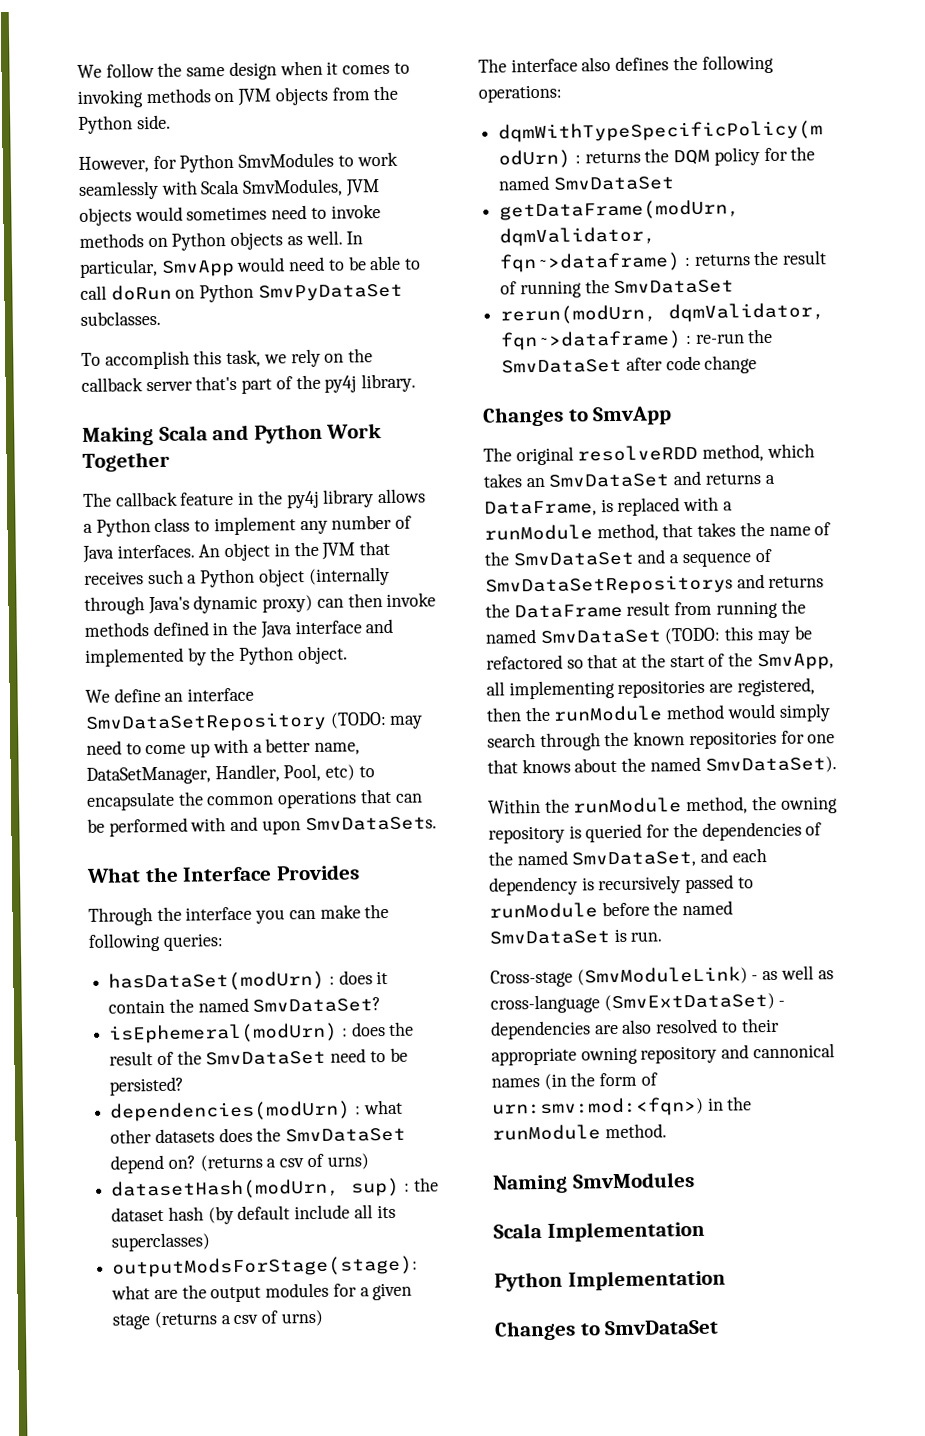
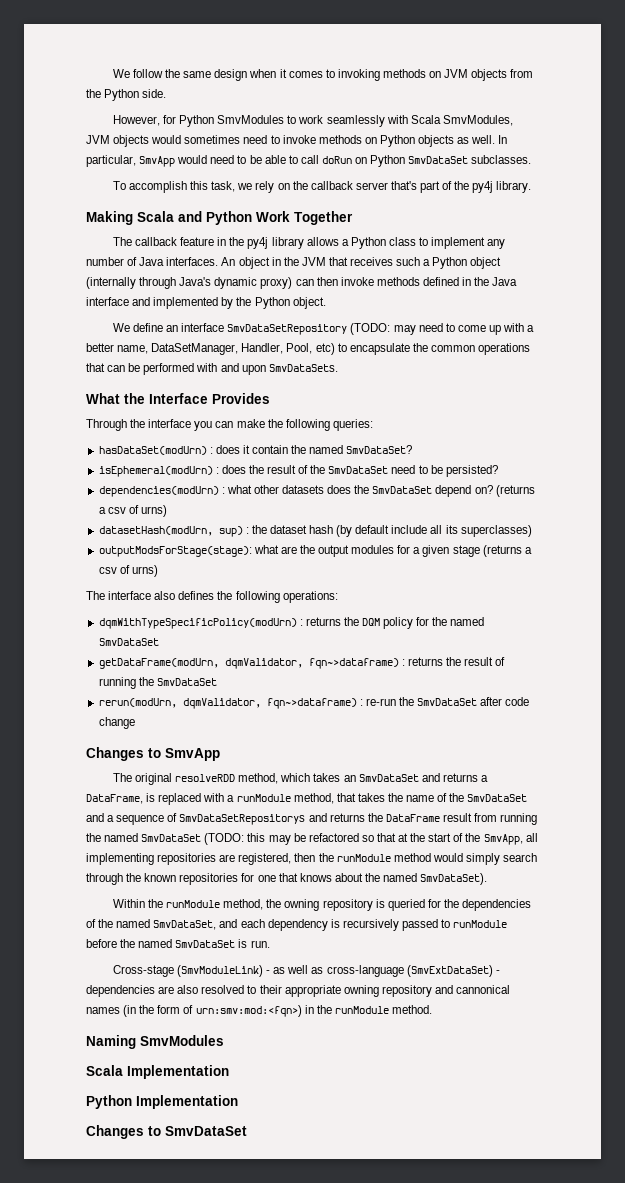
[257,283,403,302] SmvPyDataSet -> [408,156,469,164] SmvDataSet

